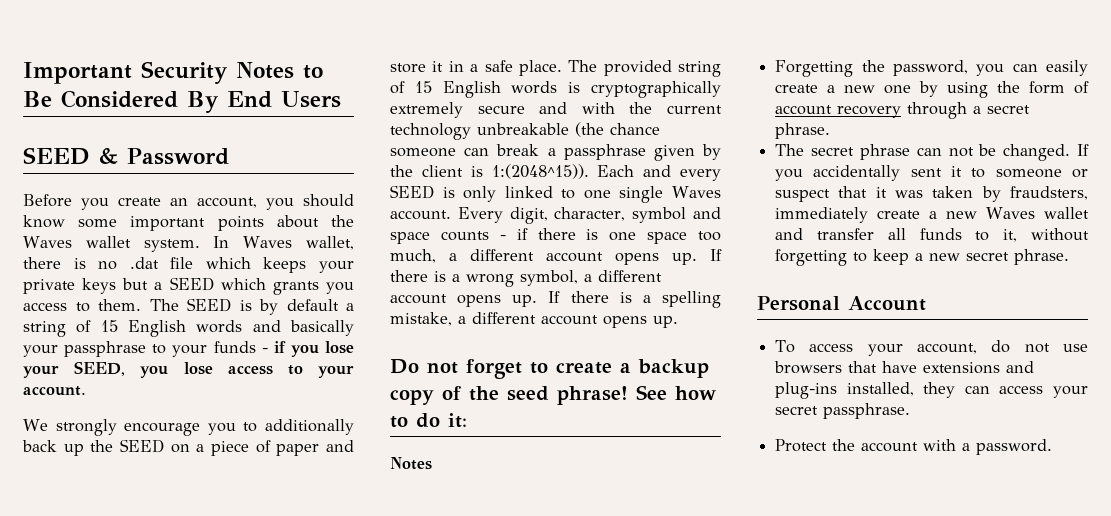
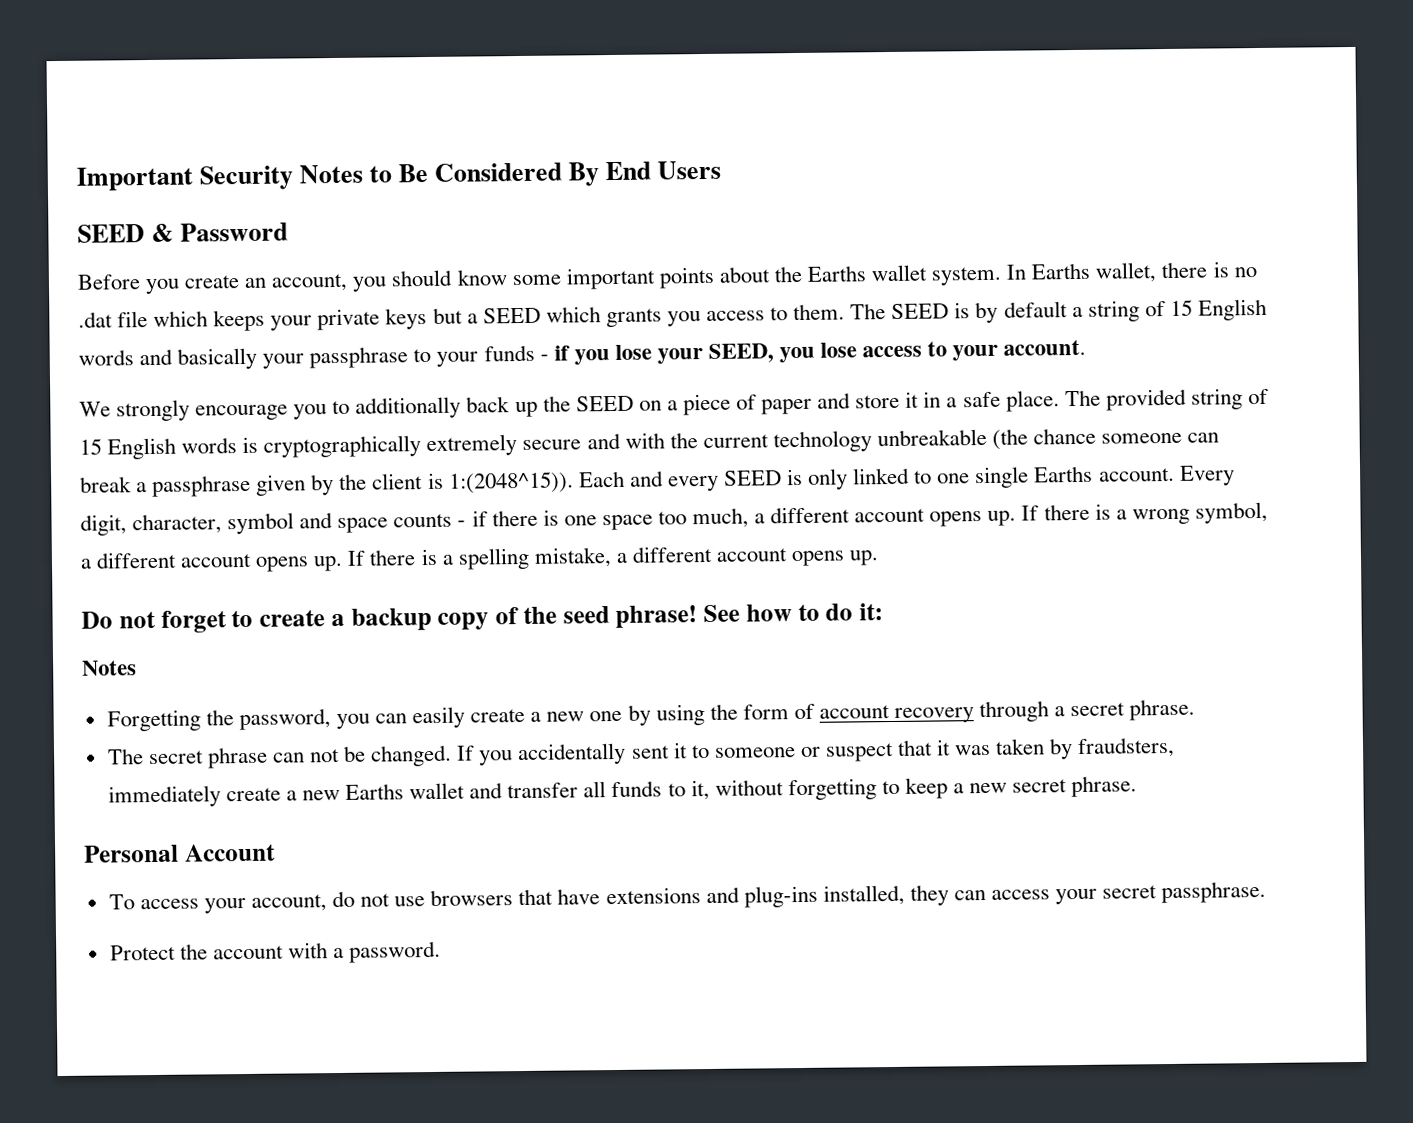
[23,236,72,248] Waves -> [806,265,866,282] Earths
[243,236,293,248] Waves -> [1031,262,1091,280] Earths
[672,186,722,198] Waves -> [1033,465,1094,483] Earths
[986,207,1036,219] Waves -> [345,783,405,800] Earths

